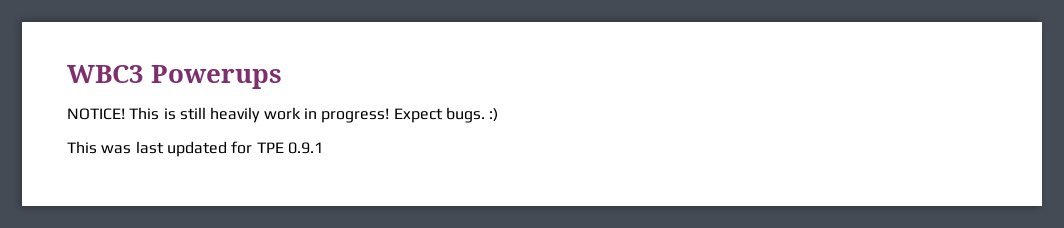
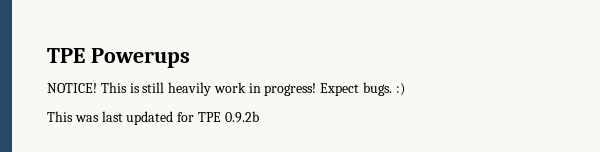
[67,65,144,83] WBC3 -> [47,48,85,63] TPE
[287,142,323,154] 0.9.1 -> [224,111,259,123] 0.9.2b

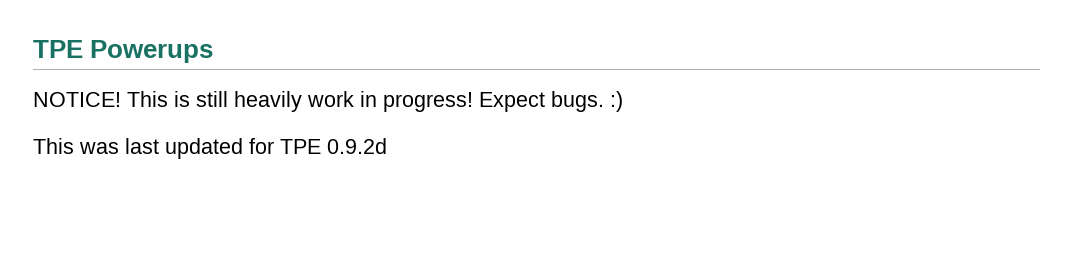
[224,111,259,123] 0.9.2b -> [327,138,387,154] 0.9.2d

